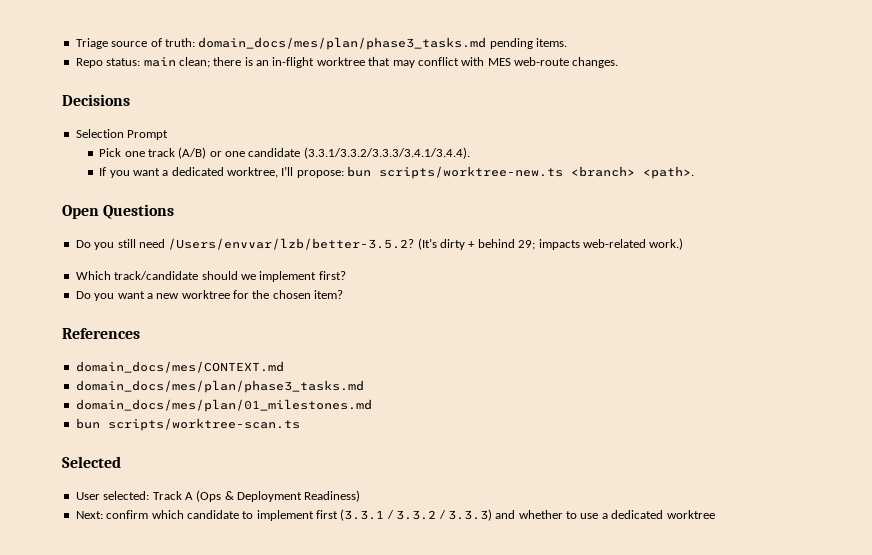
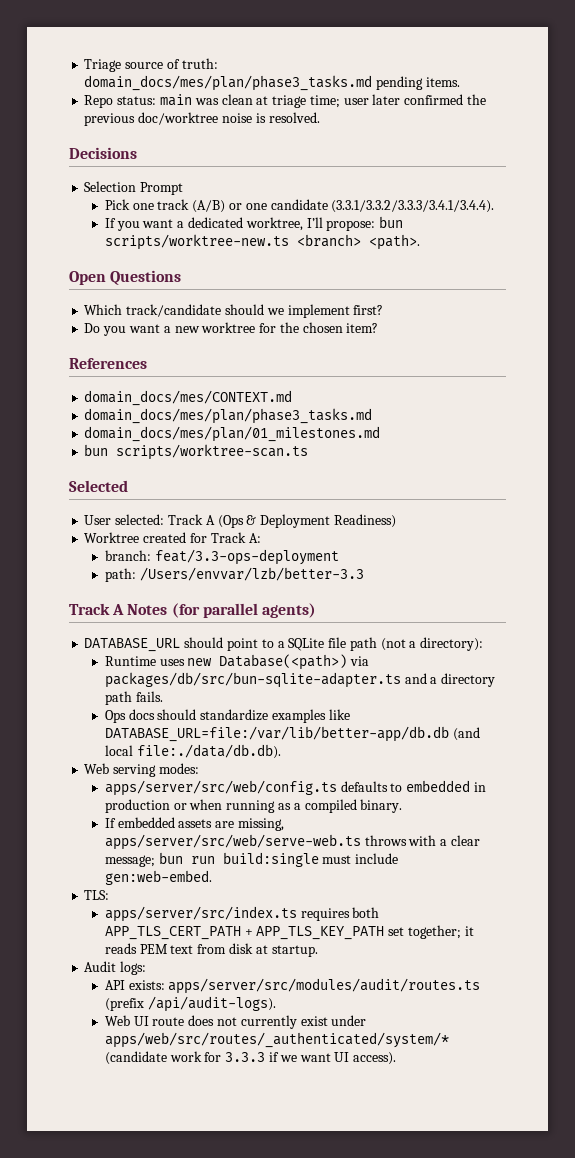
[178,57,619,68] clean; there is an in-flight worktree that may conflict with MES web-route changes. -> [194,94,486,108] [84,112,320,126] was clean at triage time; user later confirmed the previous doc/worktree noise is resolved.
[75,238,684,250] // Do you still need /Users/envvar/lzb/better-3.5.2? (It’s dirty + behind 29; impacts web-related work.) -> (182, 277) none
[75,509,715,521] Next: confirm which candidate to implement first (3.3.1 / 3.3.2 / 3.3.3) and whether to use a dedicated worktree -> [84,532,261,543] [104,549,339,565] [104,567,364,582] [69,603,316,618] [84,637,484,652] [104,654,370,670] [104,672,496,688] [104,691,163,705] [104,709,350,723] [104,726,480,742] [104,744,281,759] [84,763,199,777] [104,780,486,796] [104,799,403,813] [104,817,284,831] [104,834,480,850] [104,852,399,867] [104,870,212,885] [84,890,110,900] [104,906,380,922] [104,925,474,940] [104,943,318,957] [84,961,147,975] [104,978,481,994] [104,996,276,1012] [104,1015,367,1029] [104,1032,449,1048] [104,1051,397,1065] Worktree created for Track A: // branch: feat/3.3-ops-deployment // path: /Users/envvar/lzb/better-3.3 // Track A Notes (for parallel agents) // DATABASE_URL should point to a SQLite file path (not a directory): // Runtime uses new Database(<path>) via packages/db/src/bun-sqlite-adapter.ts and a directory path fails. // Ops docs should standardize examples like DATABASE_URL=file:/var/lib/better-app/db.db (and local file:./data/db.db). // Web serving modes: // apps/server/src/web/config.ts defaults to embedded in production or when running as a compiled binary. // If embedded assets are missing, apps/server/src/web/serve-web.ts throws with a clear message; bun run build:single must include gen:web-embed. // TLS: // apps/server/src/index.ts requires both APP_TLS_CERT_PATH + APP_TLS_KEY_PATH set together; it reads PEM text from disk at startup. // Audit logs: // API exists: apps/server/src/modules/audit/routes.ts (prefix /api/audit-logs). // Web UI route does not currently exist under apps/web/src/routes/_authenticated/system/* (candidate work for 3.3.3 if we want UI access).

